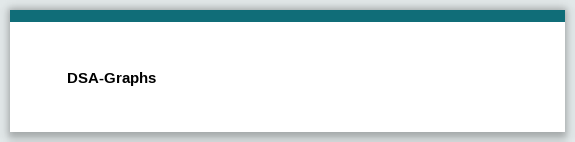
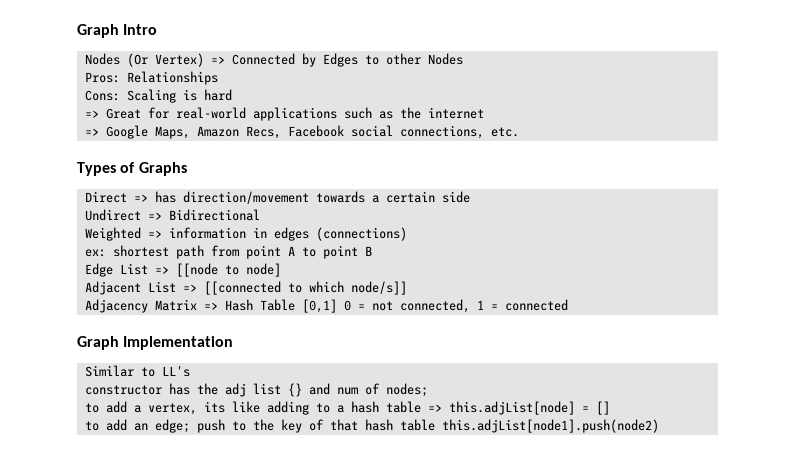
[67,72,156,86] DSA-Graphs -> [77,24,158,38] [85,53,464,67] [85,71,219,85] [85,89,233,103] [85,107,485,121] [85,125,520,139] [77,162,187,176] [85,191,471,204] [85,209,261,221] [85,227,408,241] [85,245,373,259] [85,263,282,277] [85,281,408,295] [85,299,569,313] [77,336,234,350] [85,365,191,377] [85,383,429,397] [85,401,611,415] [85,419,660,433] Graph Intro // Nodes (Or Vertex) => Connected by Edges to other Nodes // Pros: Relationships // Cons: Scaling is hard // => Great for real-world applications such as the internet // => Google Maps, Amazon Recs, Facebook social connections, etc. // Types of Graphs // Direct => has direction/movement towards a certain side // Undirect => Bidirectional // Weighted => information in edges (connections) // ex: shortest path from point A to point B // Edge List => [[node to node] // Adjacent List => [[connected to which node/s]] // Adjacency Matrix => Hash Table [0,1] 0 = not connected, 1 = connected // Graph Implementation // Similar to LL's // constructor has the adj list {} and num of nodes; // to add a vertex, its like adding to a hash table => this.adjList[node] = [] // to add an edge; push to the key of that hash table this.adjList[node1].push(node2)

